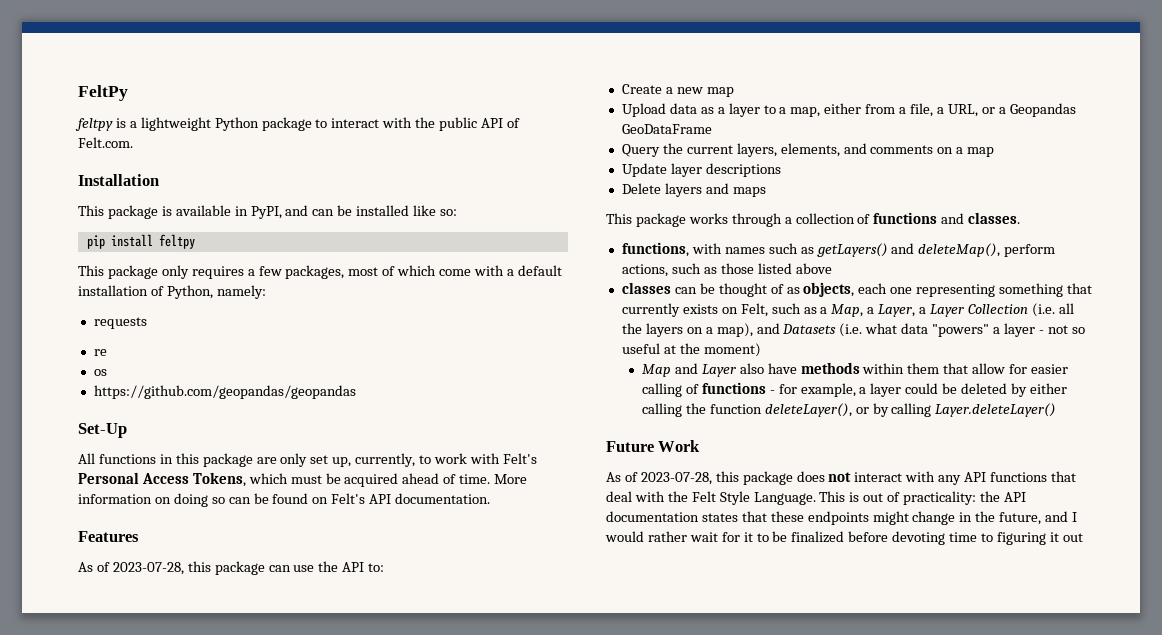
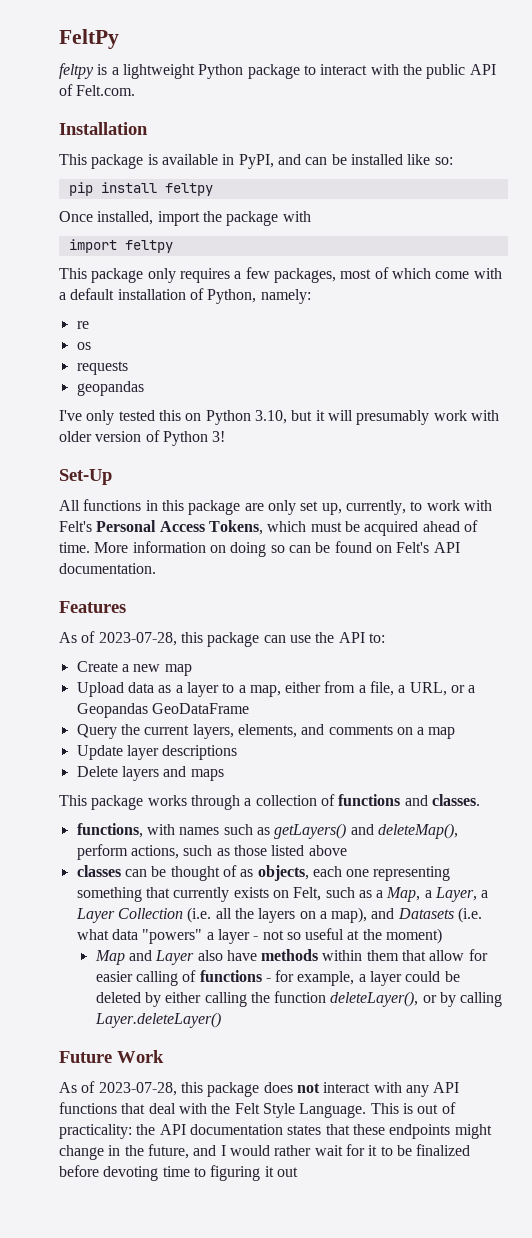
(195, 241) none -> [59,211,311,226] [68,239,173,253] // Once installed, import the package with // import feltpy
[93,317,147,329] // requests -> (311, 296) none
[93,385,356,399] https://github.com/geopandas/geopandas -> [76,361,128,375] [76,381,144,396] [59,410,499,425] [59,430,226,446] requests // geopandas // I've only tested this on Python 3.10, but it will presumably work with older version of Python 3!

